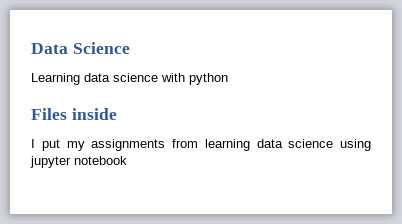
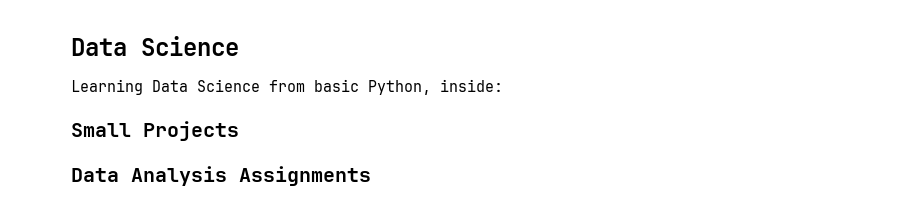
[84,73,228,85] [31,108,117,120] [31,139,371,151] [30,156,127,168] data science with python // Files inside // I put my assignments from learning data science using jupyter notebook -> [152,79,503,95] [71,121,239,141] [71,166,371,186] Data Science from basic Python, inside: // Small Projects // Data Analysis Assignments

